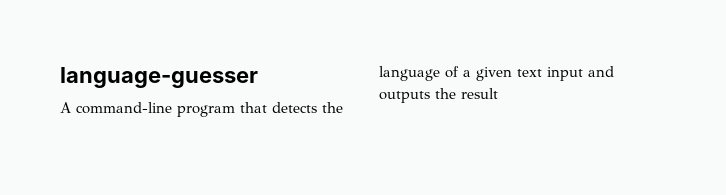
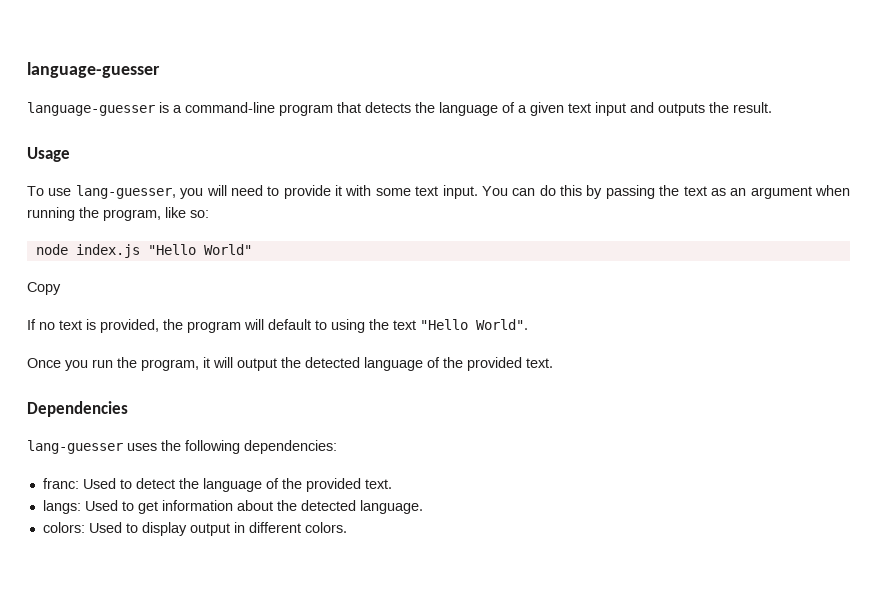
[60,102,71,113] A -> [27,102,182,116] language-guesser is a
[461,88,498,99] result -> [733,102,772,113] [27,147,70,162] [27,185,850,199] [27,207,209,221] [35,244,252,258] [27,282,61,295] [27,319,528,333] [27,357,553,371] [27,401,128,417] [27,440,337,454] [42,478,392,492] [42,500,423,514] [42,522,347,536] result. // Usage // To use lang-guesser, you will need to provide it with some text input. You can do this by passing the text as an argument when running the program, like so: // node index.js "Hello World" // Copy // If no text is provided, the program will default to using the text "Hello World". // Once you run the program, it will output the detected language of the provided text. // Dependencies // lang-guesser uses the following dependencies: // franc: Used to detect the language of the provided text. // langs: Used to get information about the detected language. // colors: Used to display output in different colors.

